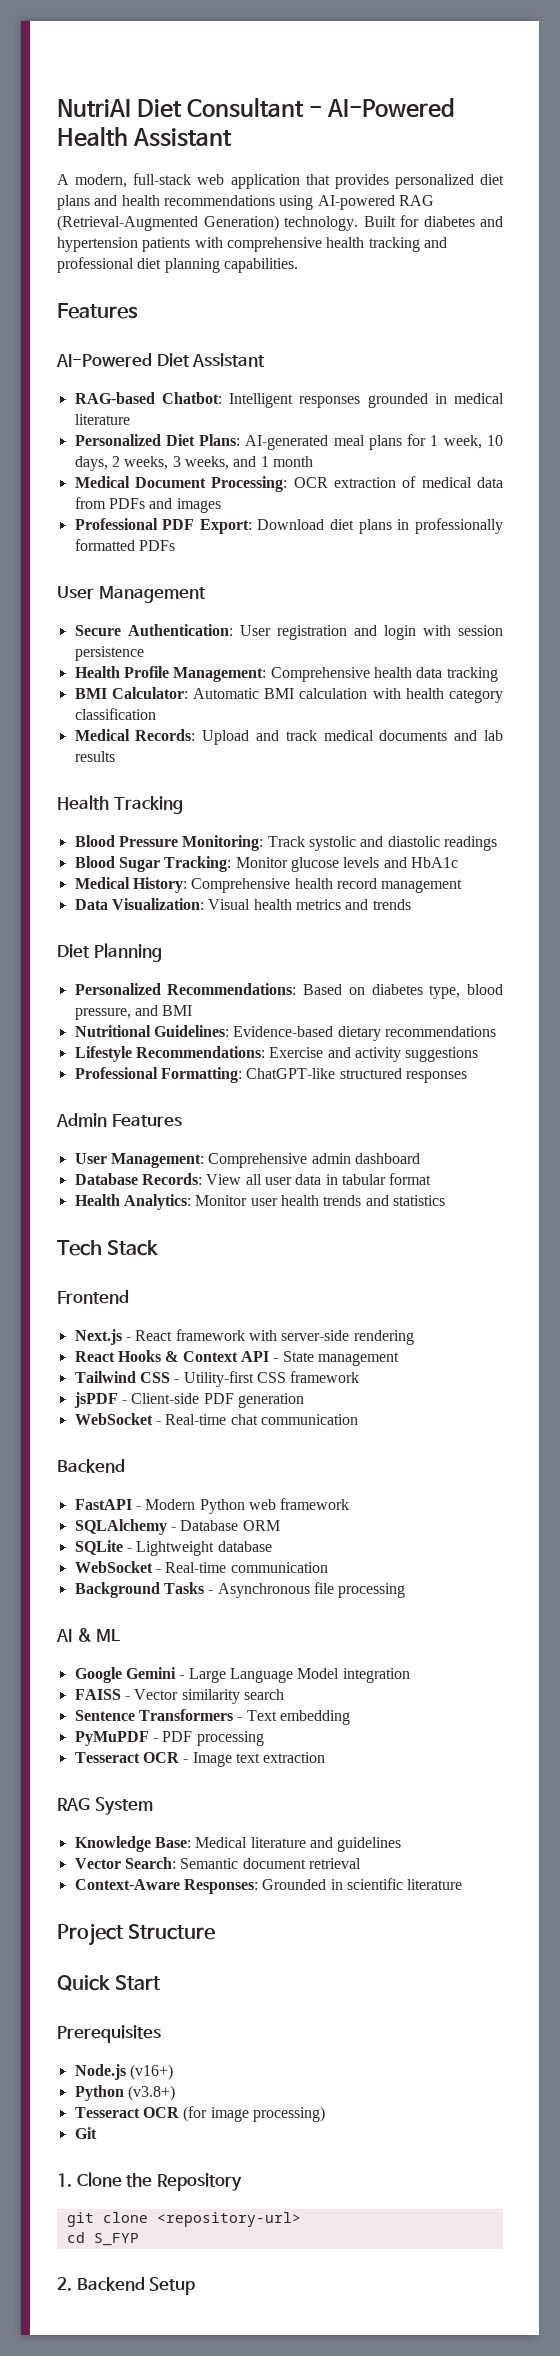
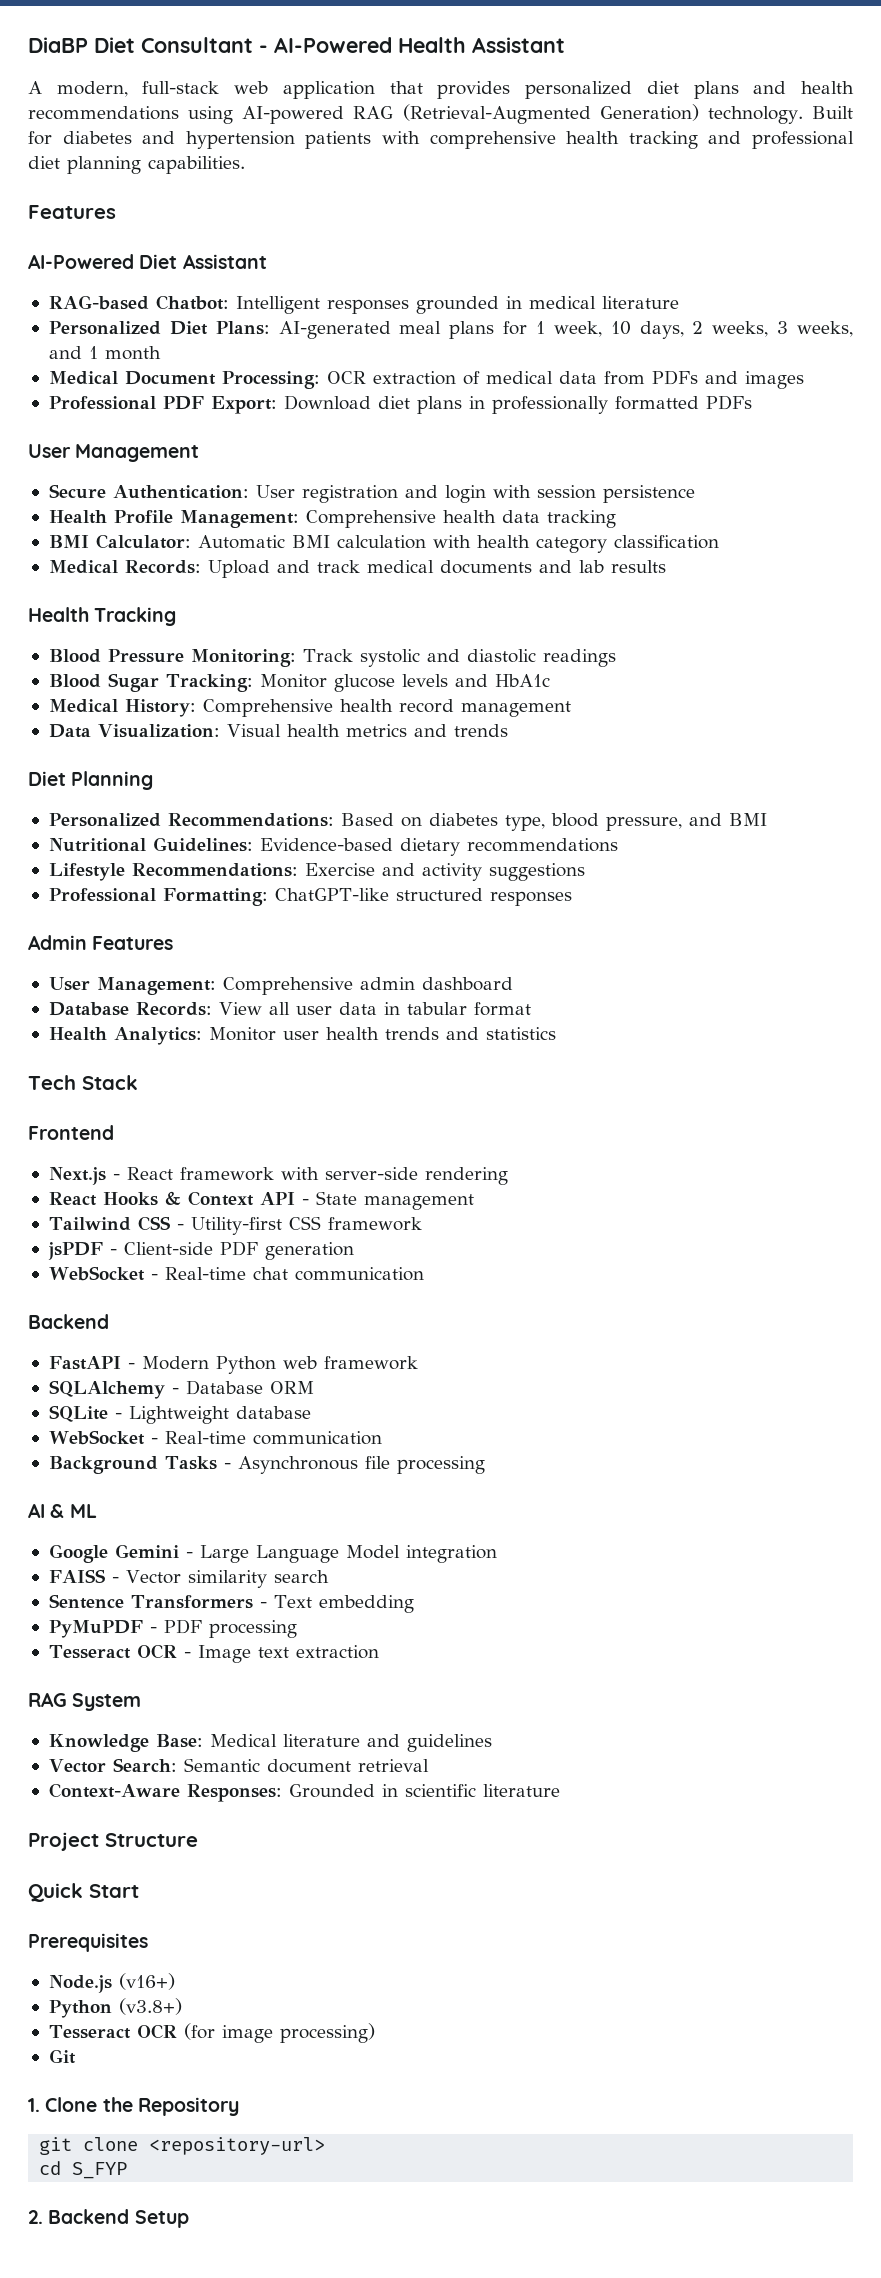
[57,99,131,117] NutriAI -> [28,37,88,53] DiaBP

